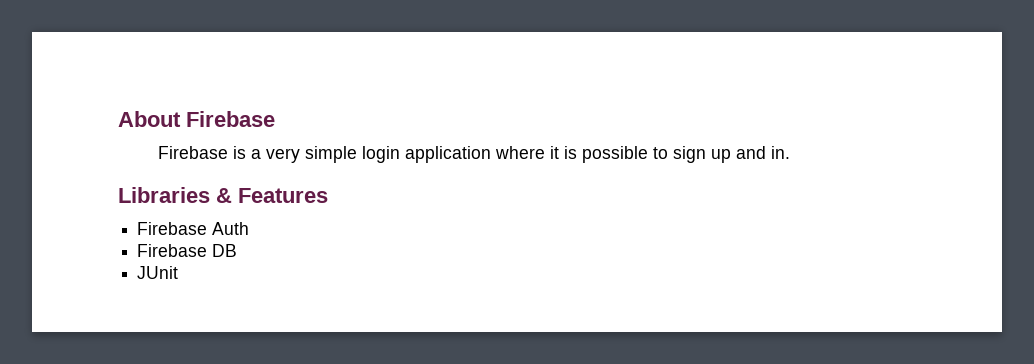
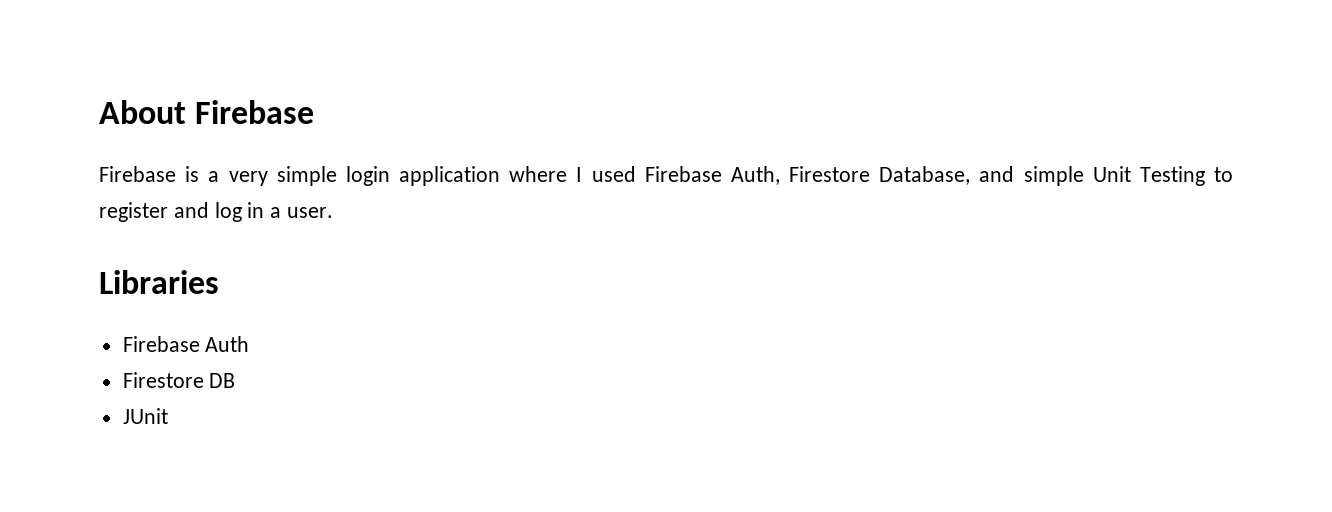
[550,146,791,163] it is possible to sign up and in. -> [576,166,1233,186] [99,202,334,222] I used Firebase Auth, Firestore Database, and simple Unit Testing to register and log in a user.
[216,188,328,203] & Features -> (219, 282) none
[137,244,208,257] Firebase -> [122,372,204,388] Firestore

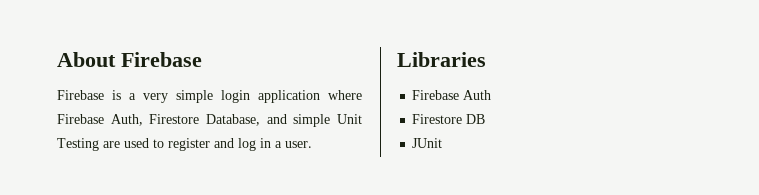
[576,166,636,182] I used -> (362, 95) none
(1205, 176) none -> [103,138,149,148] are used

